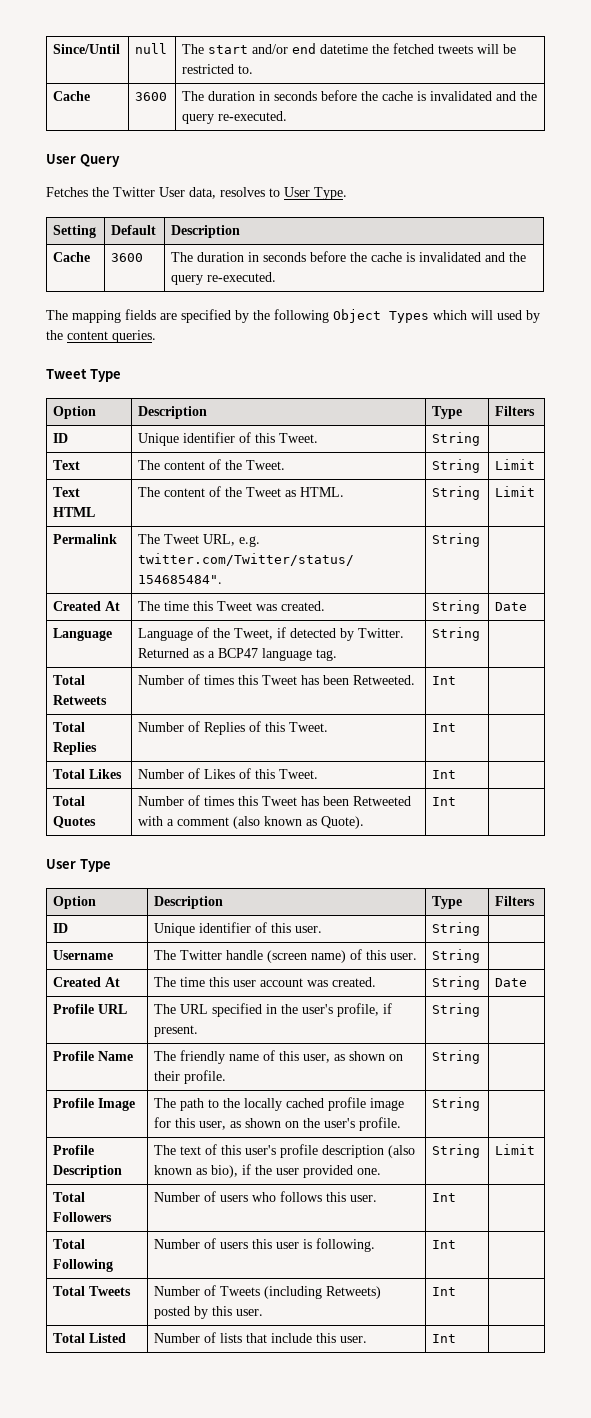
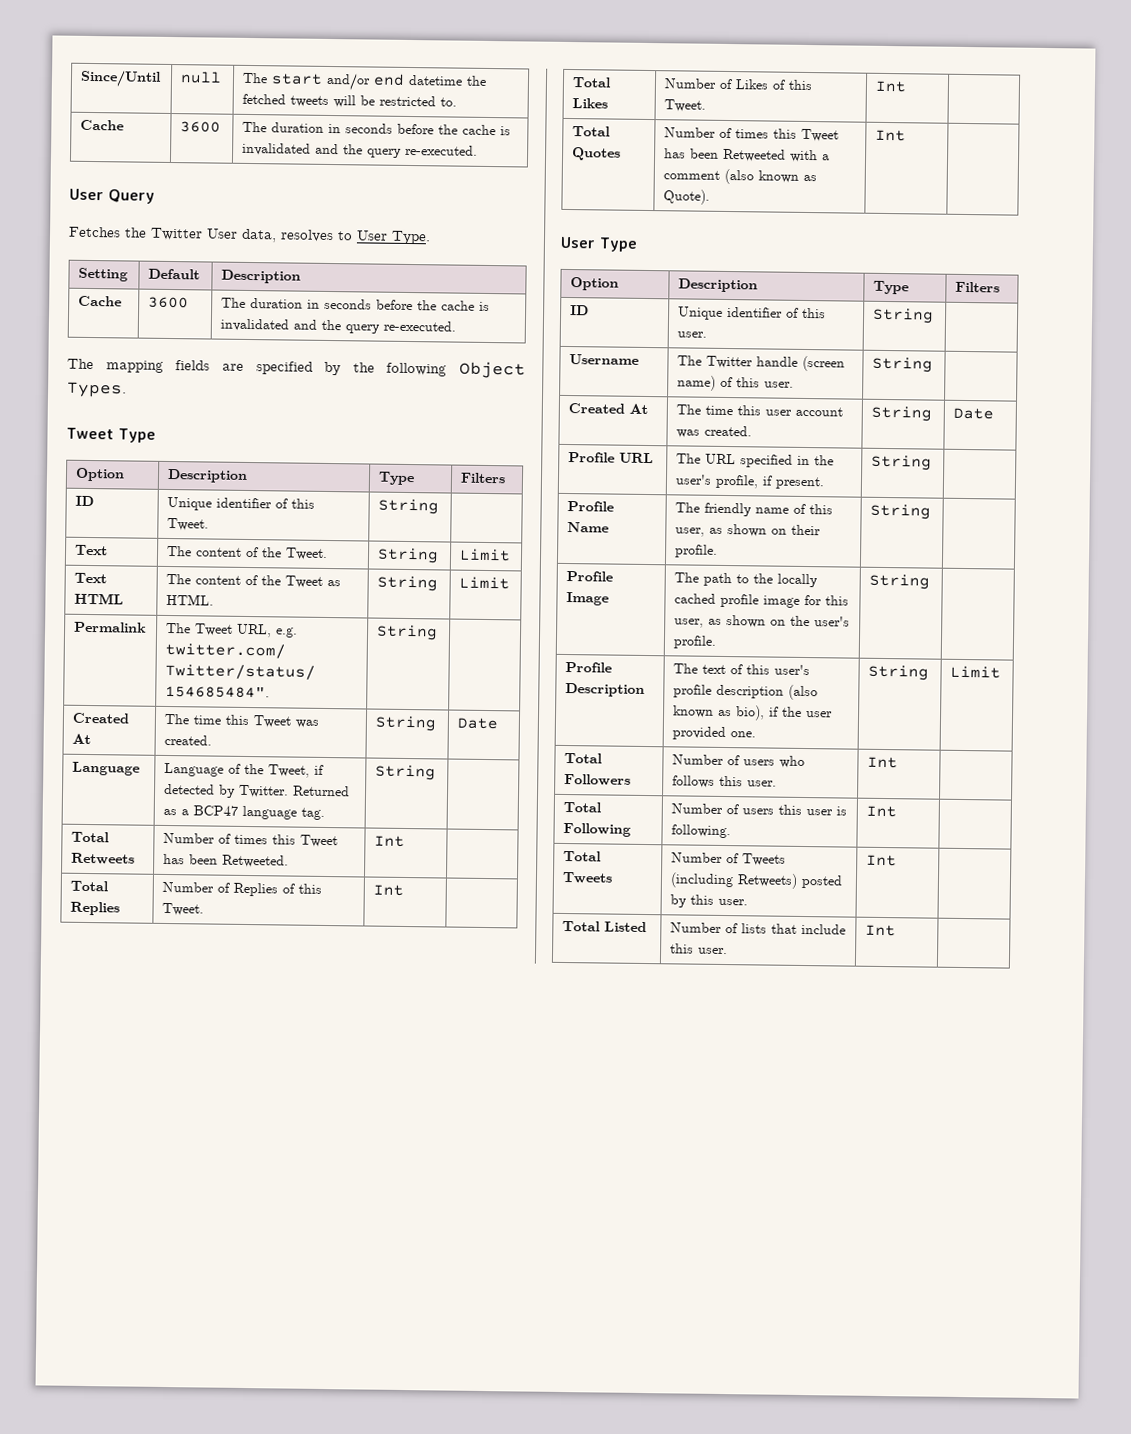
[389,310,540,323] [46,330,156,343] Types which will used by the content queries. -> [66,381,127,398] Types.

